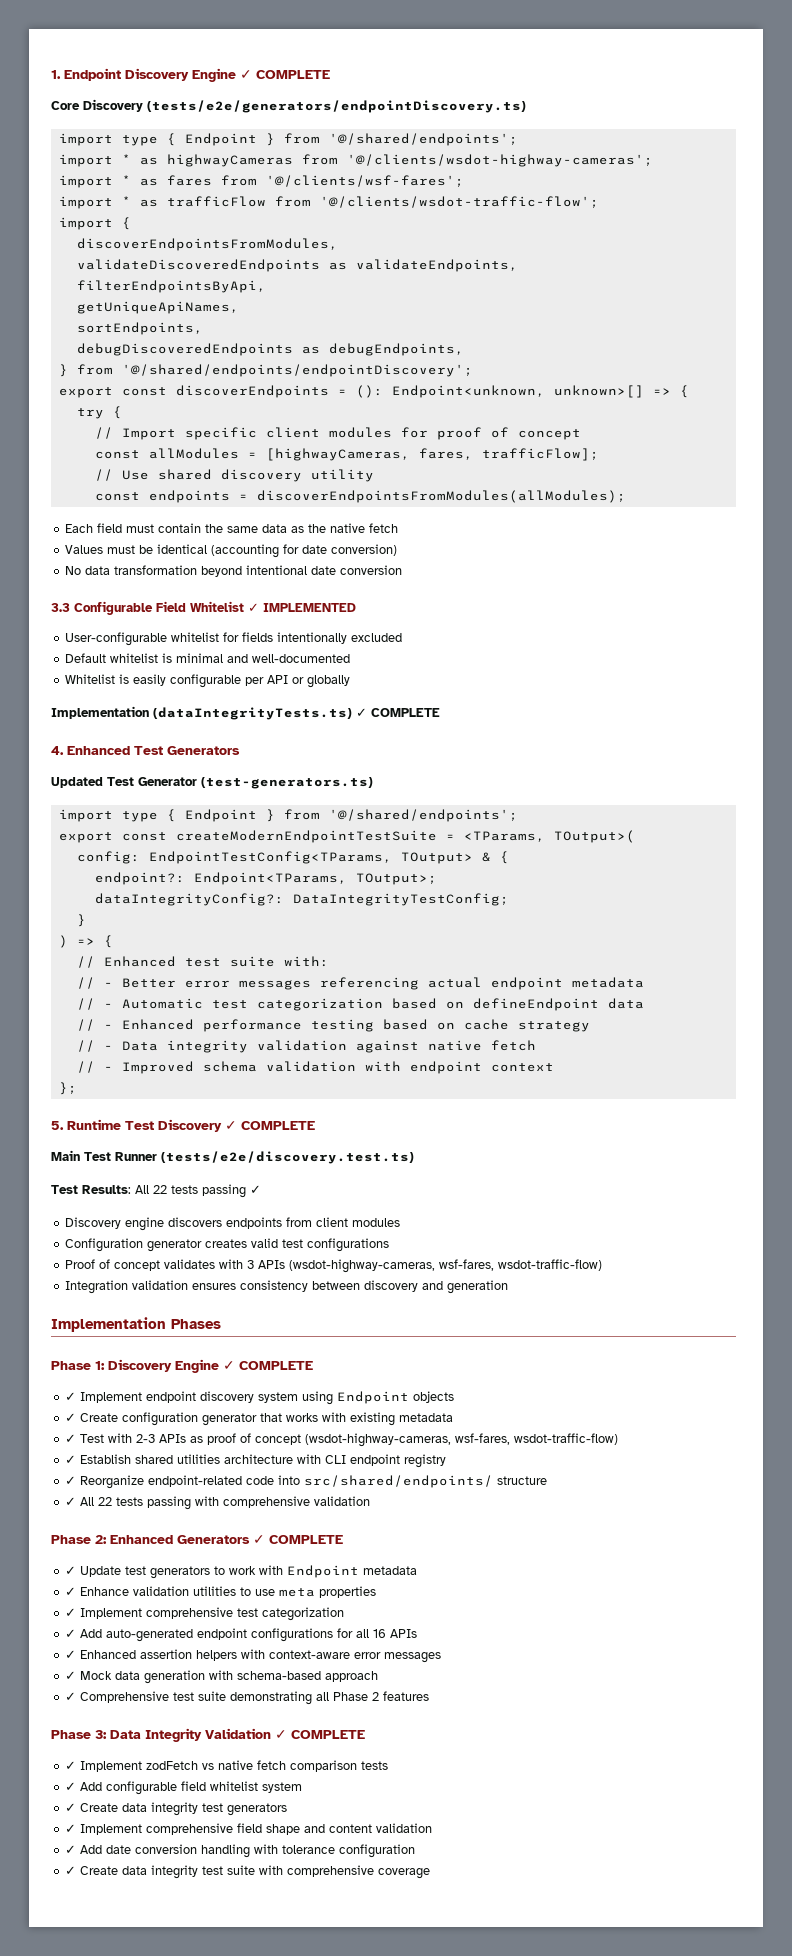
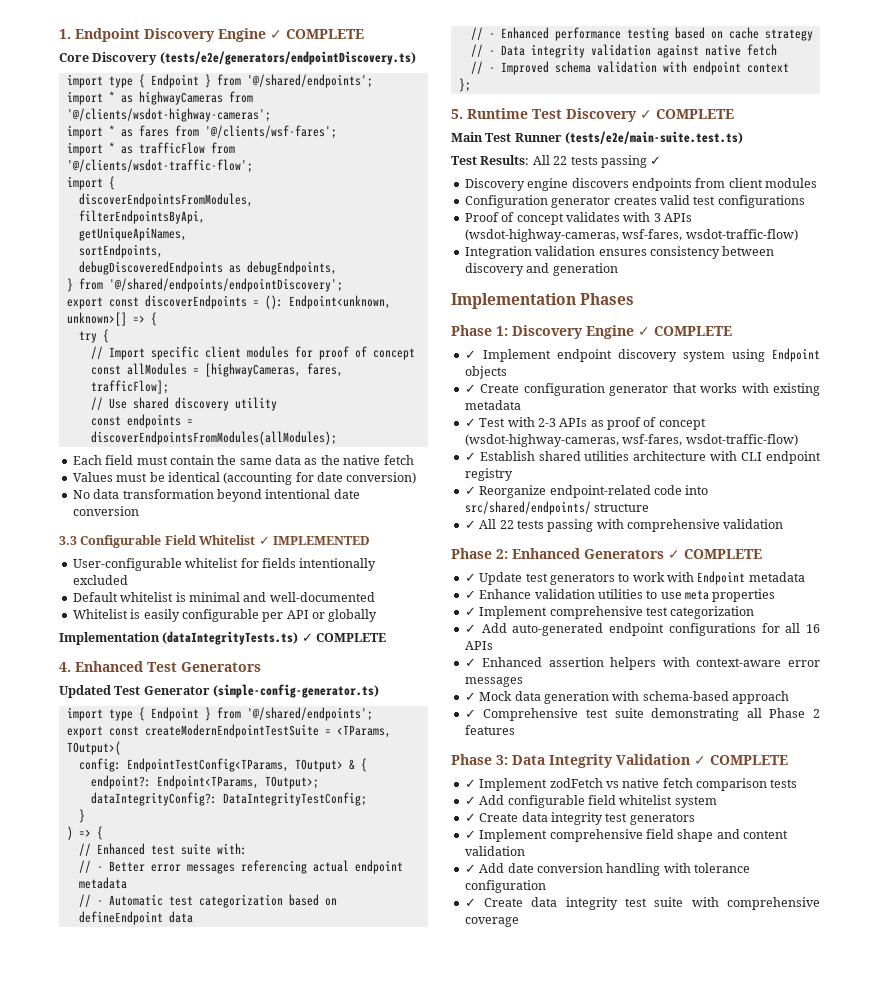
[76,259,518,272] // validateDiscoveredEndpoints as validateEndpoints, -> (253, 200) none
[201,777,373,789] (test-generators.ts) -> [213,684,380,698] (simple-config-generator.ts)
[161,1151,414,1164] (tests/e2e/discovery.test.ts) -> [565,131,744,144] (tests/e2e/main-suite.test.ts)

